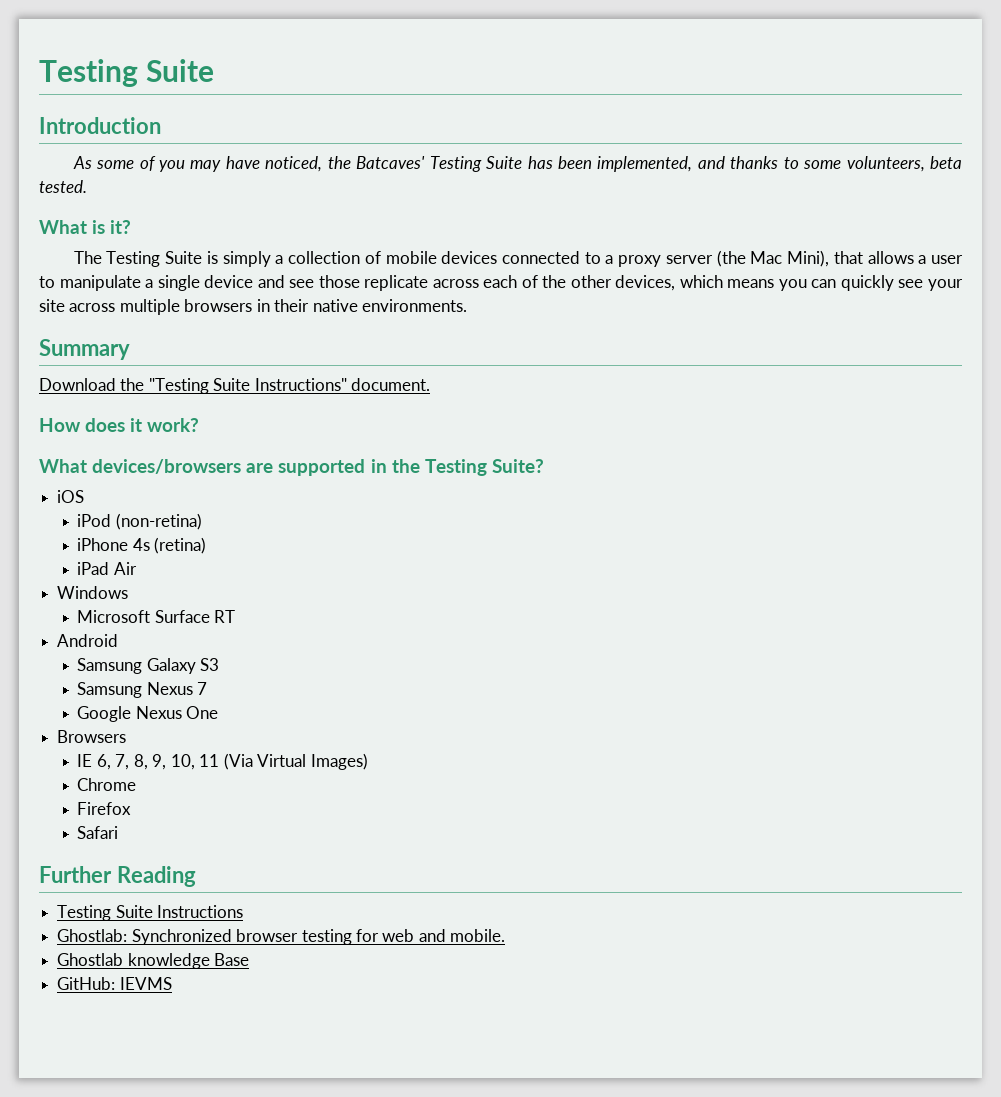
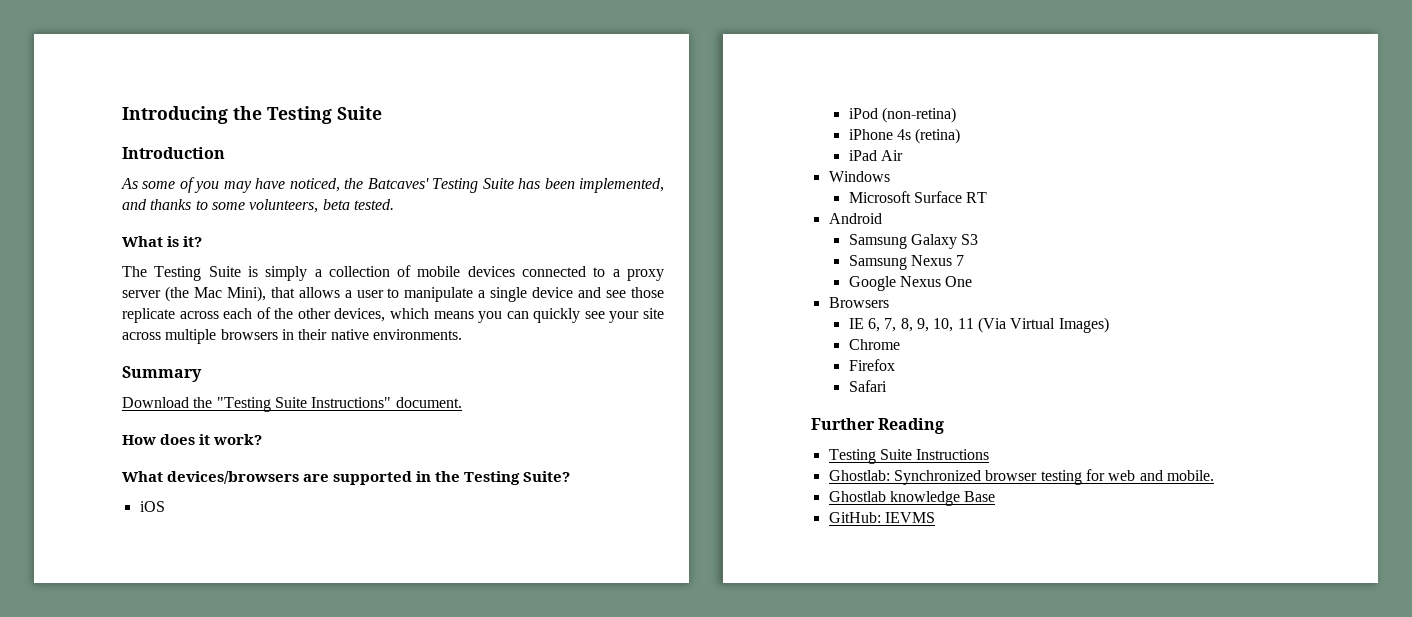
(39, 73) none -> [122,106,262,124] Introducing the

